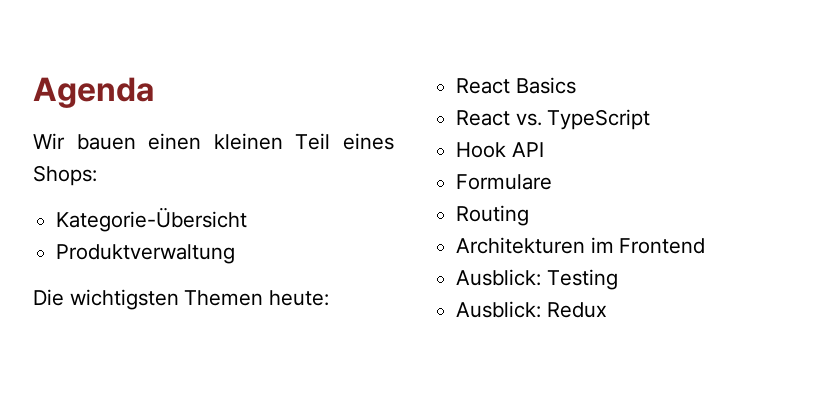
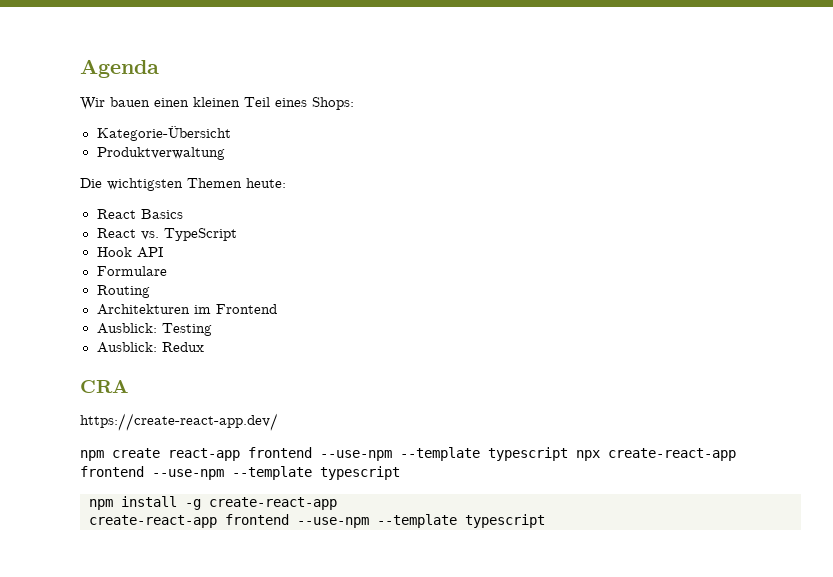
(607, 310) none -> [80,380,129,393] [80,413,278,431] [80,447,736,461] [80,466,400,480] [89,496,337,510] [89,514,545,528] // CRA // https://create-react-app.dev/ // npm create react-app frontend --use-npm --template typescript npx create-react-app frontend --use-npm --template typescript // npm install -g create-react-app // create-react-app frontend --use-npm --template typescript

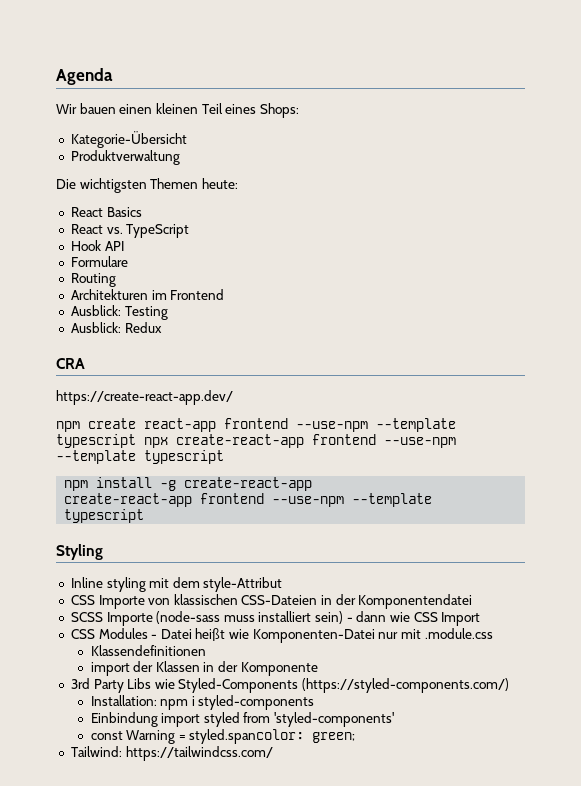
(545, 521) none -> [56,544,103,560] [70,577,283,592] [70,594,473,609] [70,611,481,626] [70,628,493,643] [90,645,206,656] [90,661,318,676] [70,678,510,693] [90,695,315,710] [90,712,395,727] [90,729,356,744] [70,746,273,761] // Styling // Inline styling mit dem style-Attribut // CSS Importe von klassischen CSS-Dateien in der Komponentendatei // SCSS Importe (node-sass muss installiert sein) - dann wie CSS Import // CSS Modules - Datei heißt wie Komponenten-Datei nur mit .module.css // Klassendefinitionen // import der Klassen in der Komponente // 3rd Party Libs wie Styled-Components (https://styled-components.com/) // Installation: npm i styled-components // Einbindung import styled from 'styled-components' // const Warning = styled.spancolor: green; // Tailwind: https://tailwindcss.com/

